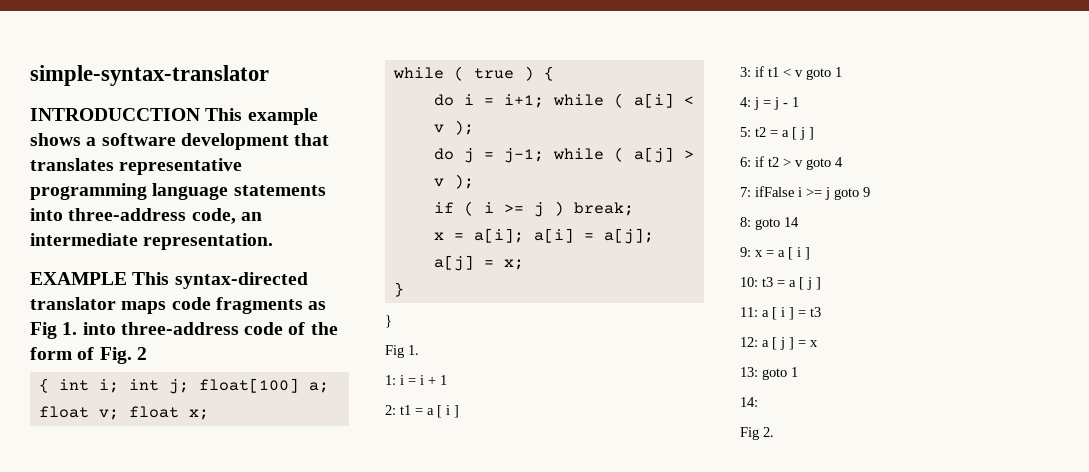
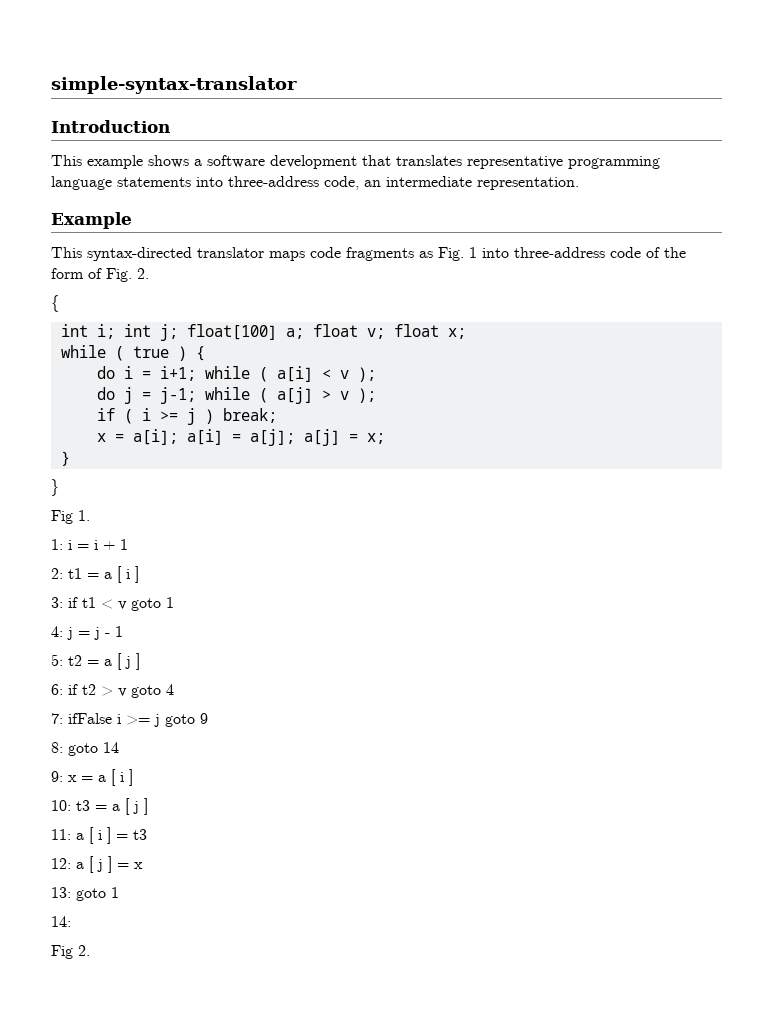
[30,108,200,121] INTRODUCCTION -> [51,120,170,133] Introduction //
[30,272,127,285] EXAMPLE -> [51,212,132,229] Example //
[30,322,78,339] Fig 1. -> [438,247,477,261] Fig. 1
[136,347,147,360] [38,378,49,393] 2 // { -> [137,268,149,279] [51,295,59,312] 2. // { //

